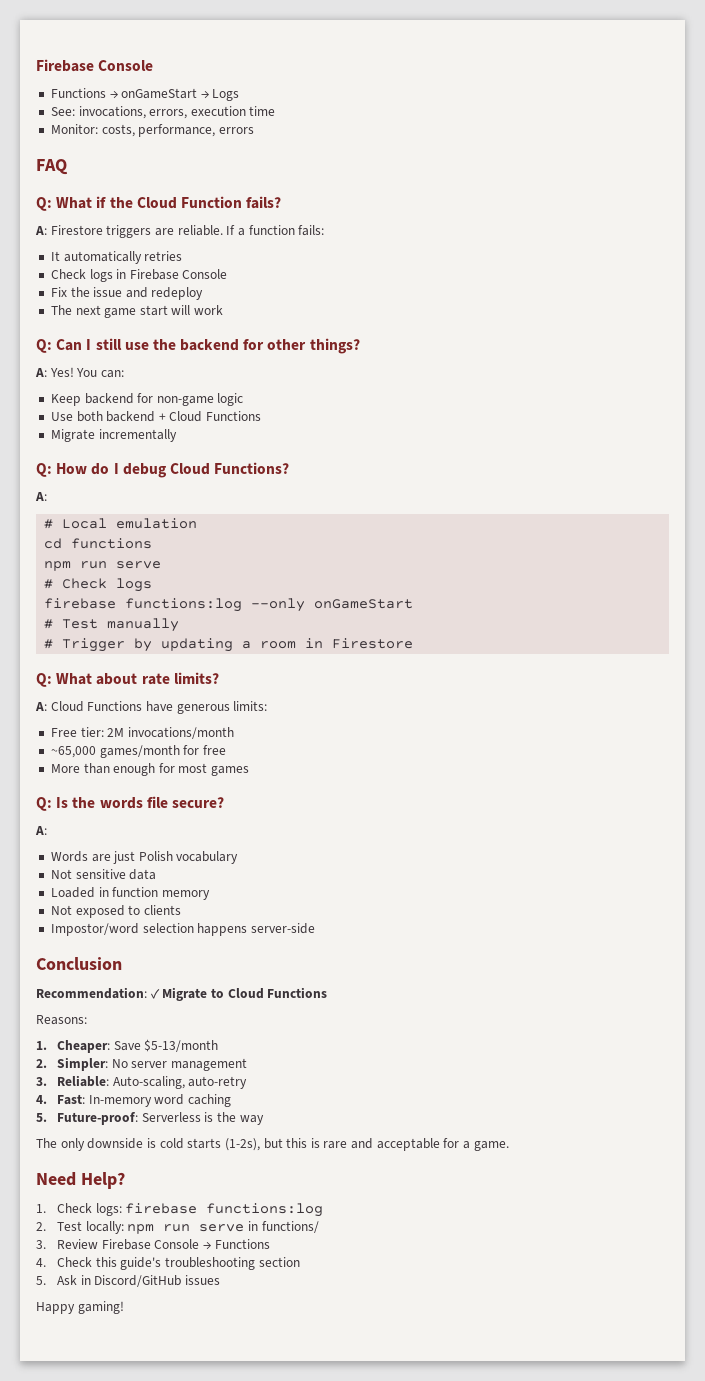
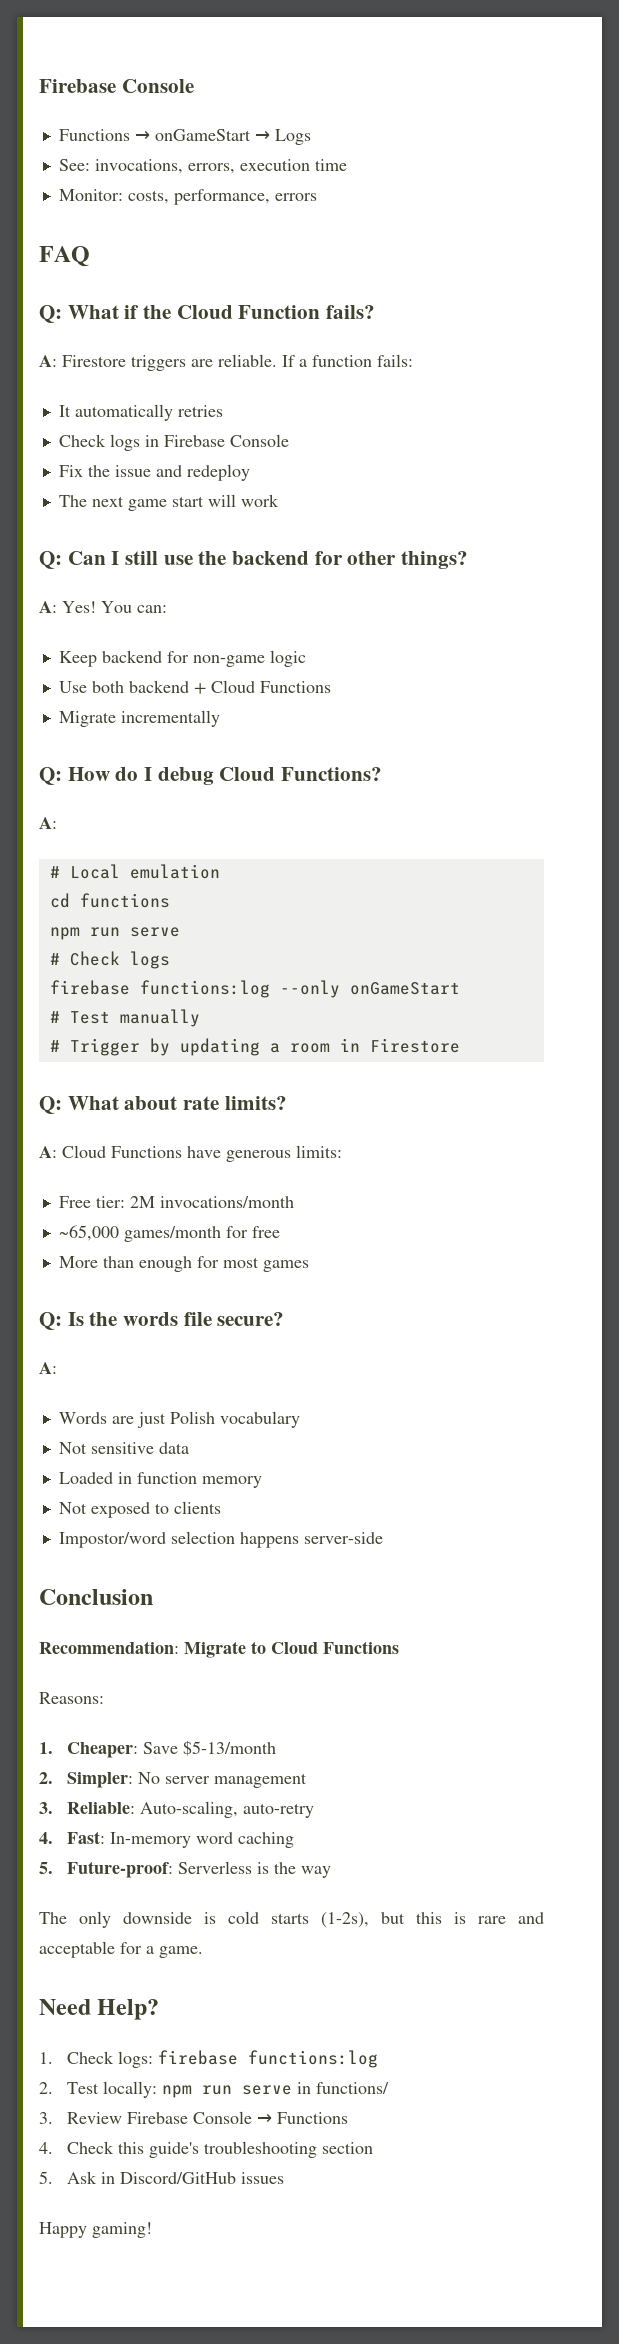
[150,989,160,999] ✓ -> (179, 1647) none

